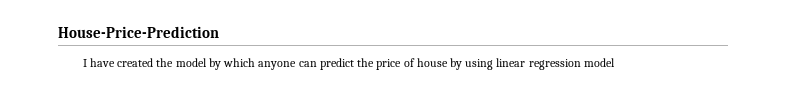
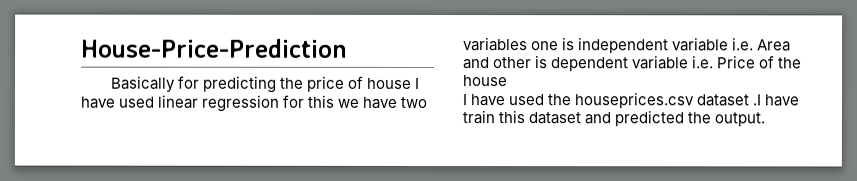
[82,58,615,70] I have created the model by which anyone can predict the price of house by using linear regression model -> [110,75,421,93] [80,94,428,112] [463,37,792,54] [463,55,803,72] [463,75,508,87] [462,92,800,109] [462,110,766,127] Basically for predicting the price of house I have used linear regression for this we have two variables one is independent variable i.e. Area and other is dependent variable i.e. Price of the house // I have used the houseprices.csv dataset .I have train this dataset and predicted the output.

